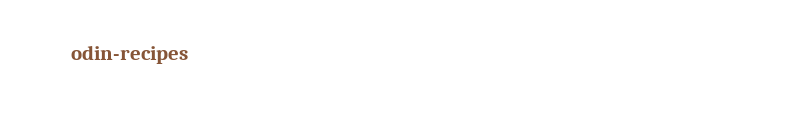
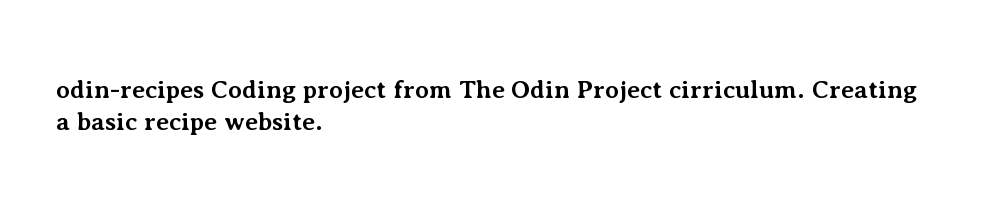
(188, 54) none -> [210,80,918,103] [56,112,323,135] Coding project from The Odin Project cirriculum. Creating a basic recipe website.

